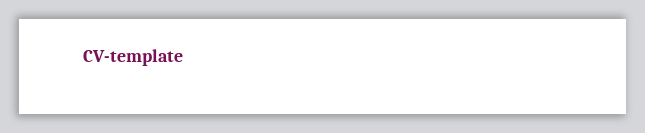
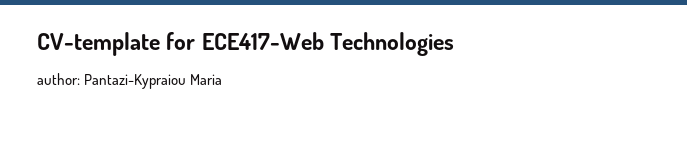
(183, 57) none -> [166,32,454,56] [37,73,223,89] for ECE417-Web Technologies // author: Pantazi-Kypraiou Maria

